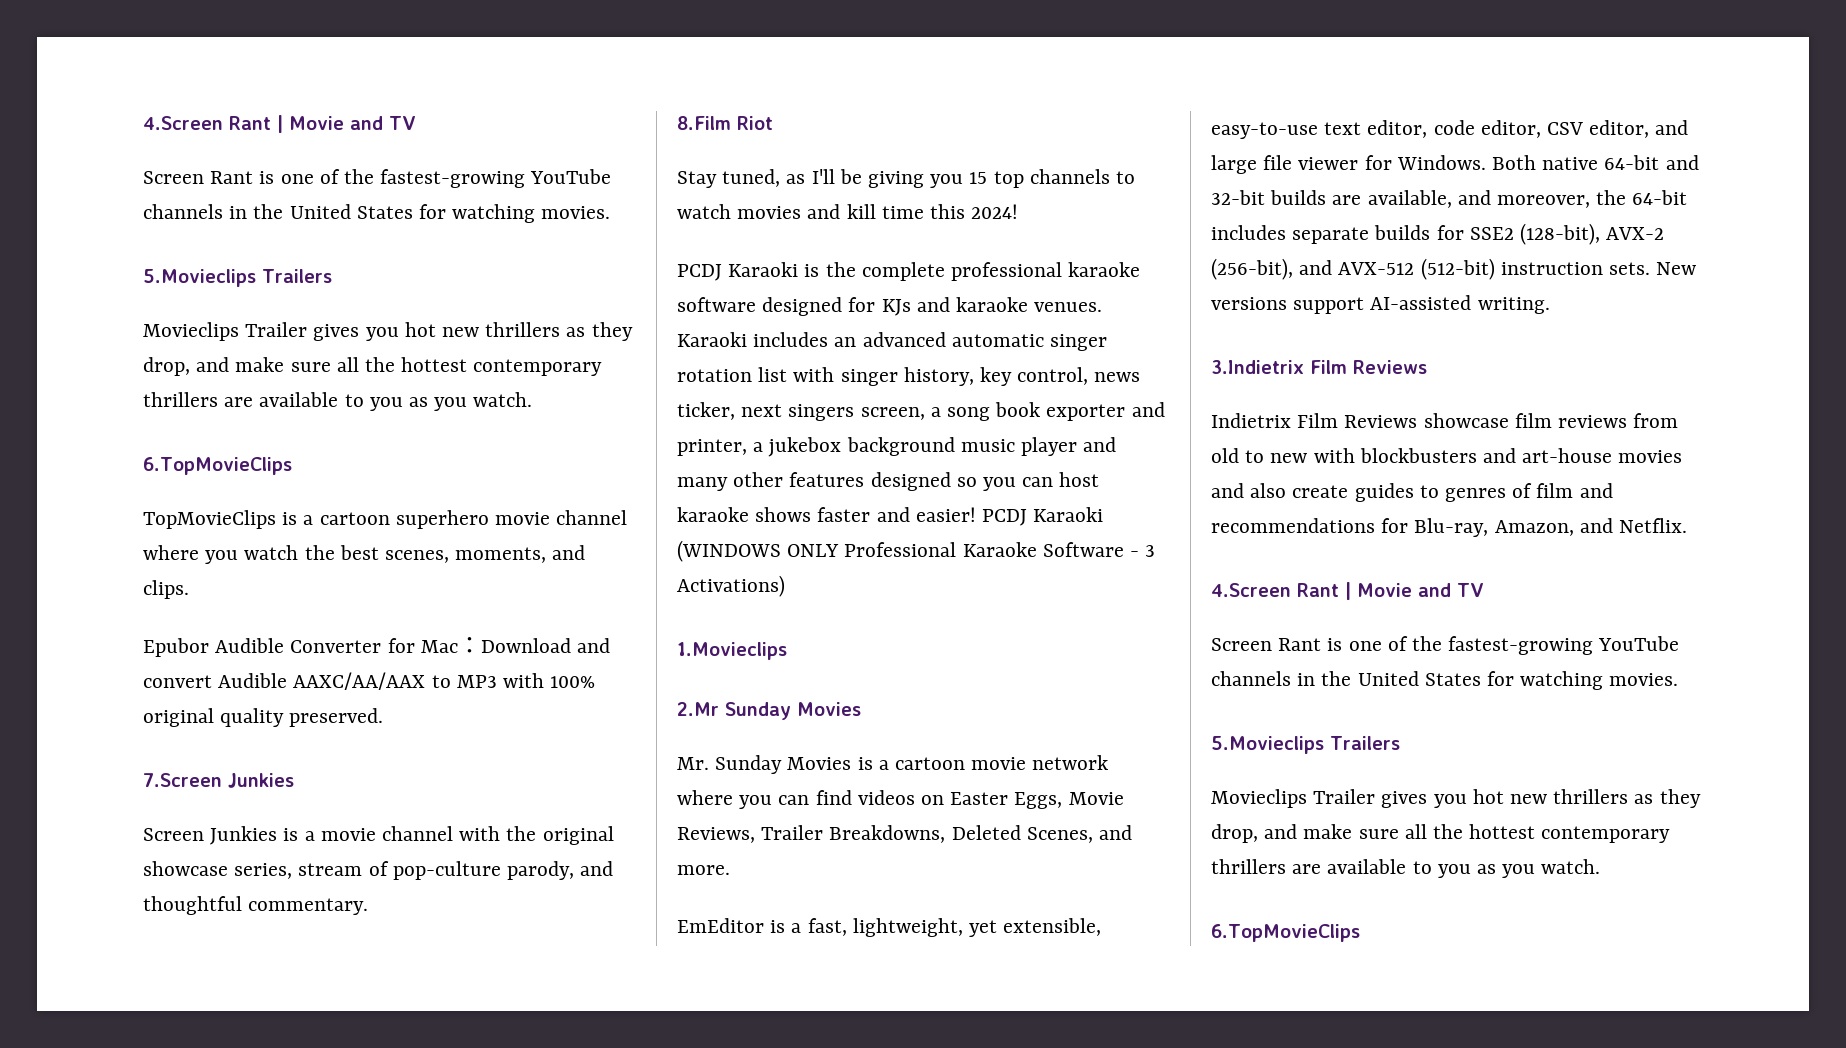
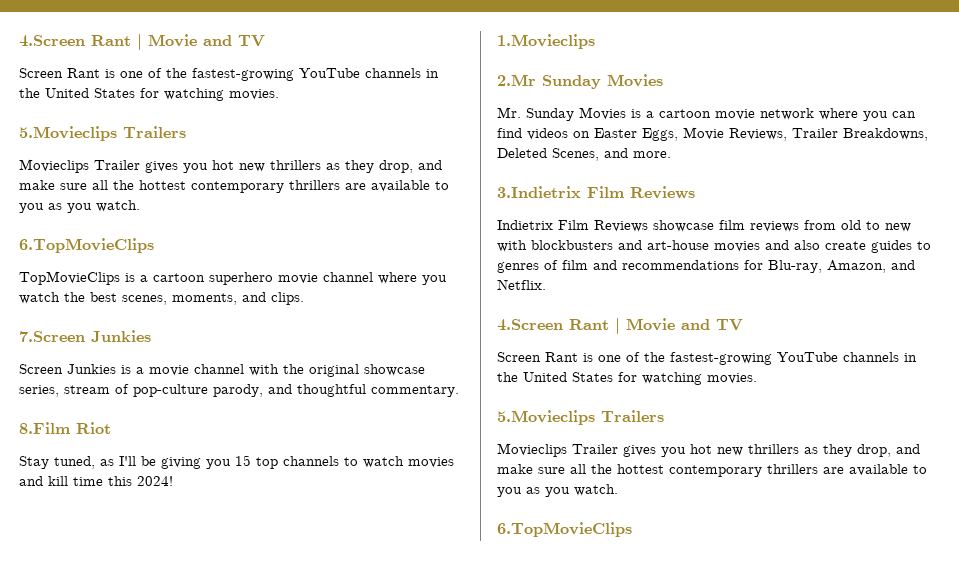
[143,637,611,657] [143,672,596,690] [143,708,384,727] // Epubor Audible Converter for Mac：Download and convert Audible AAXC/AA/AAX to MP3 with 100% original quality preserved. -> (304, 298) none
[677,262,1141,281] [677,297,1103,316] [677,332,1108,351] [677,367,1141,386] [677,402,1165,421] [677,437,1117,457] [677,472,1100,491] [677,507,1104,526] [677,540,1156,562] [677,575,785,597] // PCDJ Karaoki is the complete professional karaoke software designed for KJs and karaoke venues. Karaoki includes an advanced automatic singer rotation list with singer history, key control, news ticker, next singers screen, a song book exporter and printer, a jukebox background music player and many other features designed so you can host karaoke shows faster and easier! PCDJ Karaoki (WINDOWS ONLY Professional Karaoke Software - 3 Activations) -> (173, 481) none
[677,918,1102,937] [1211,120,1689,139] [1211,155,1699,174] [1211,190,1688,208] [1211,223,1665,245] [1211,258,1697,280] [1211,295,1550,314] // EmEditor is a fast, lightweight, yet extensible, easy-to-use text editor, code editor, CSV editor, and large file viewer for Windows. Both native 64-bit and 32-bit builds are available, and moreover, the 64-bit includes separate builds for SSE2 (128-bit), AVX-2 (256-bit), and AVX-512 (512-bit) instruction sets. New versions support AI-assisted writing. -> (671, 154) none

